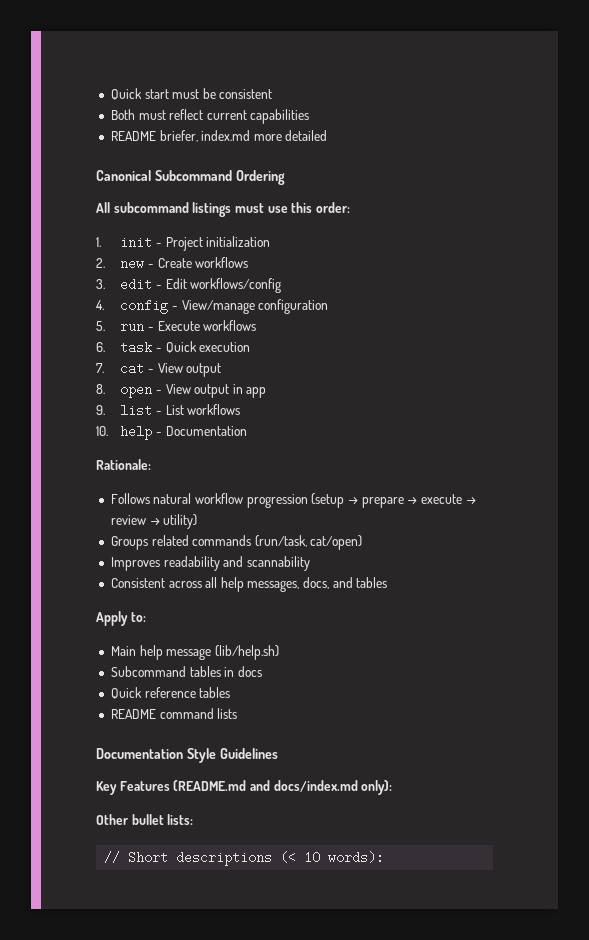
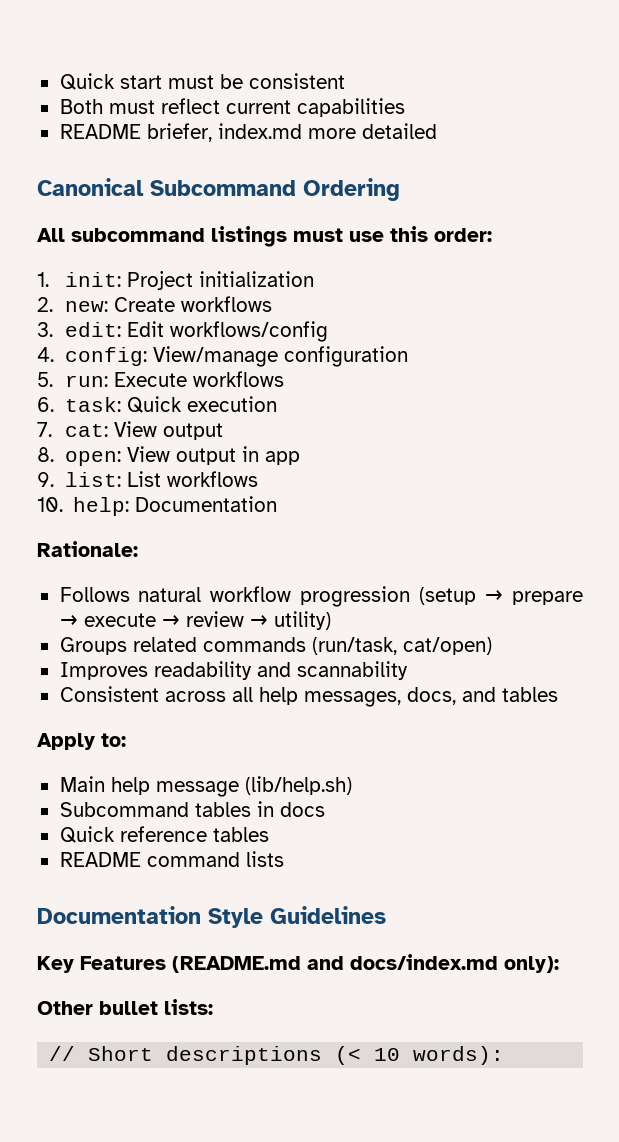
[120,238,162,247] init - -> [64,272,121,287] init:
[120,257,154,270] new - -> [64,301,108,312] new:
[120,278,162,291] edit - -> [64,322,121,337] edit:
[120,299,178,314] config - -> [64,347,147,366] config:
[120,324,154,331] run - -> [64,375,108,387] run:
[120,341,162,354] task - -> [64,397,121,412] task:
[120,362,154,375] cat - -> [64,424,108,437] cat:
[120,383,162,398] open - -> [64,451,121,466] open:
[120,405,162,415] list - -> [64,472,121,487] list:
[120,425,162,440] help - -> [73,497,130,516] help:

